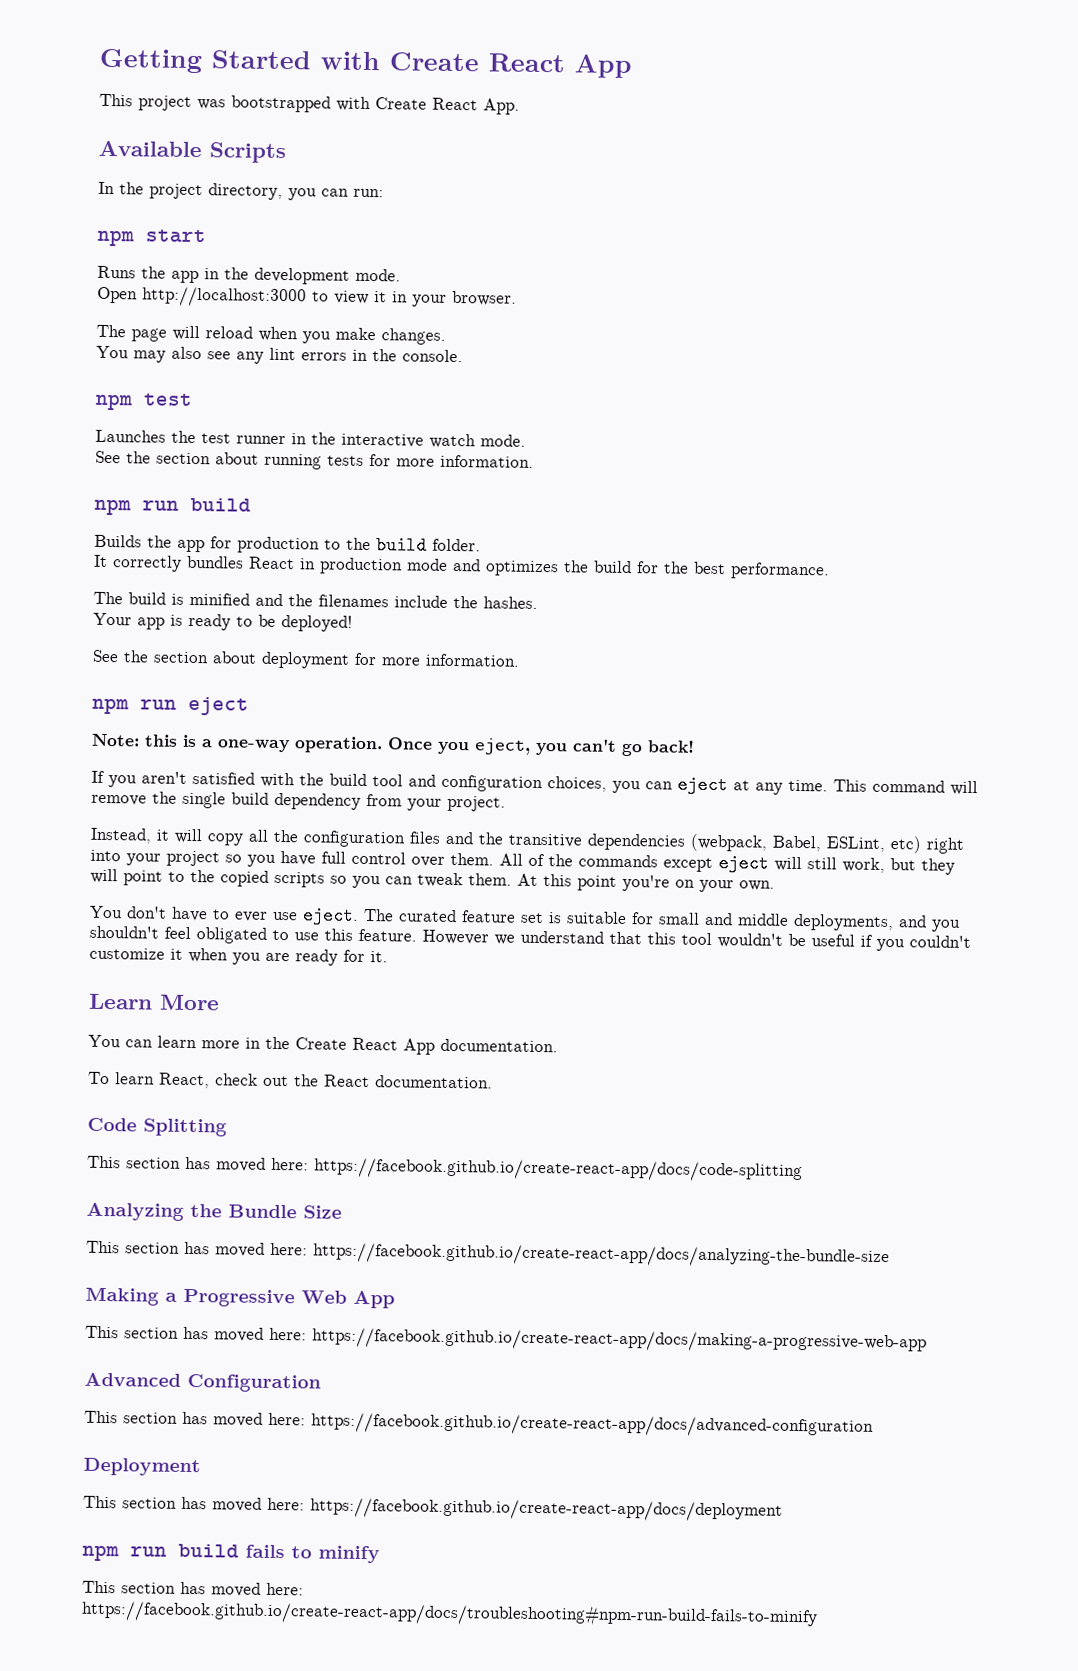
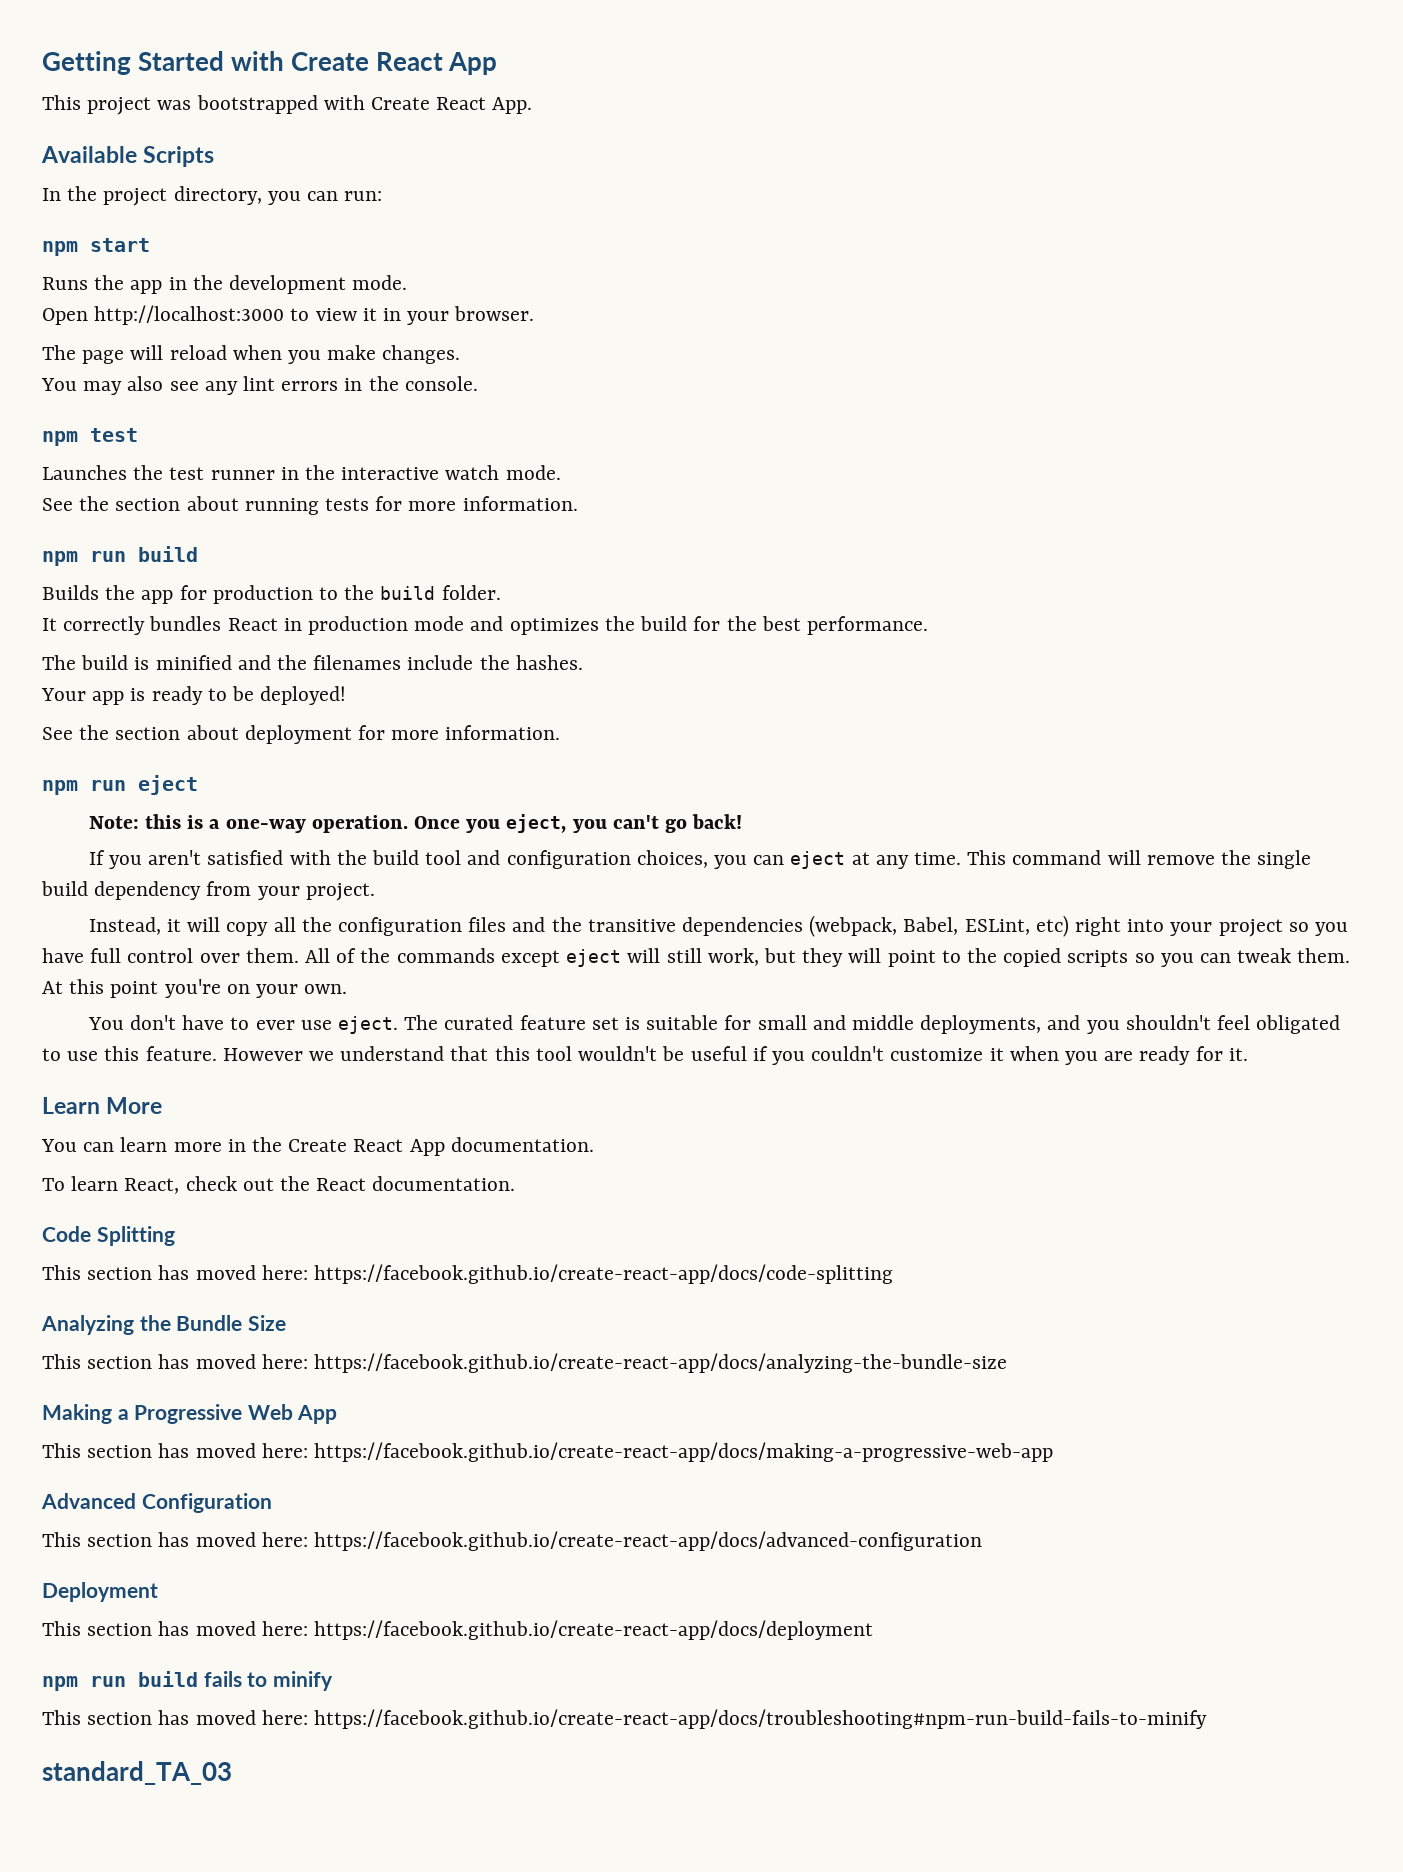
(818, 1614) none -> [42,1761,232,1785] // standard_TA_03

